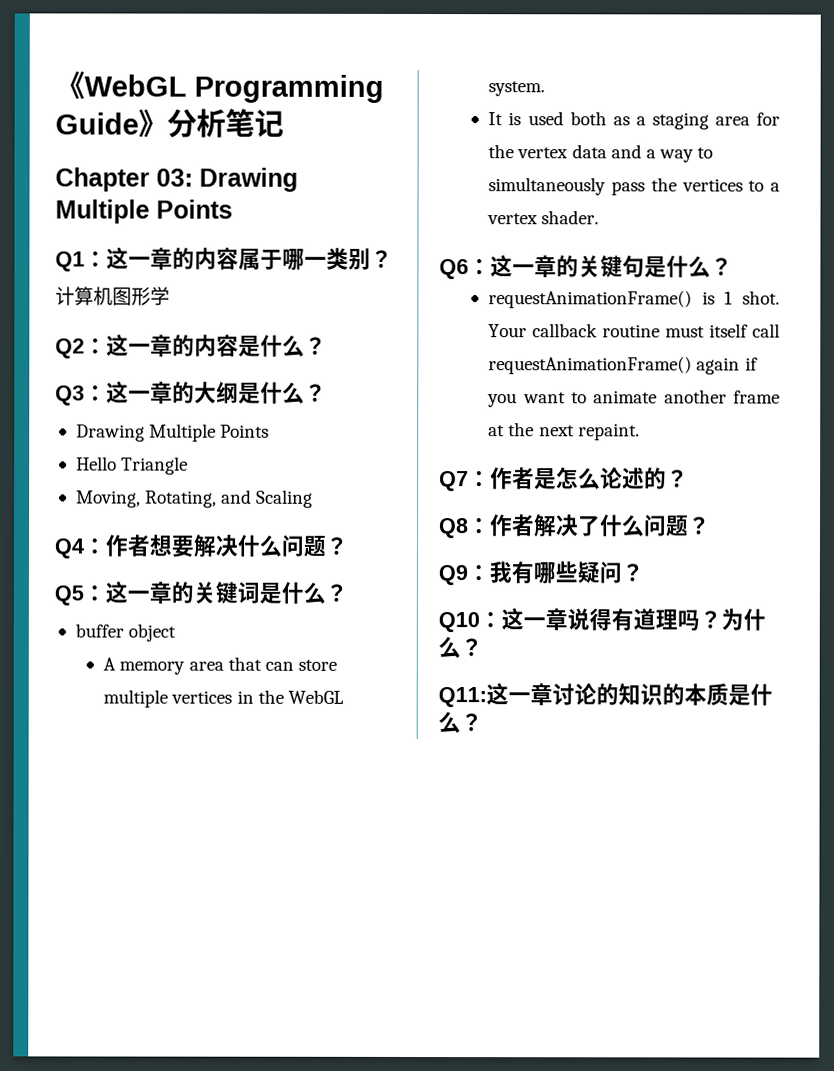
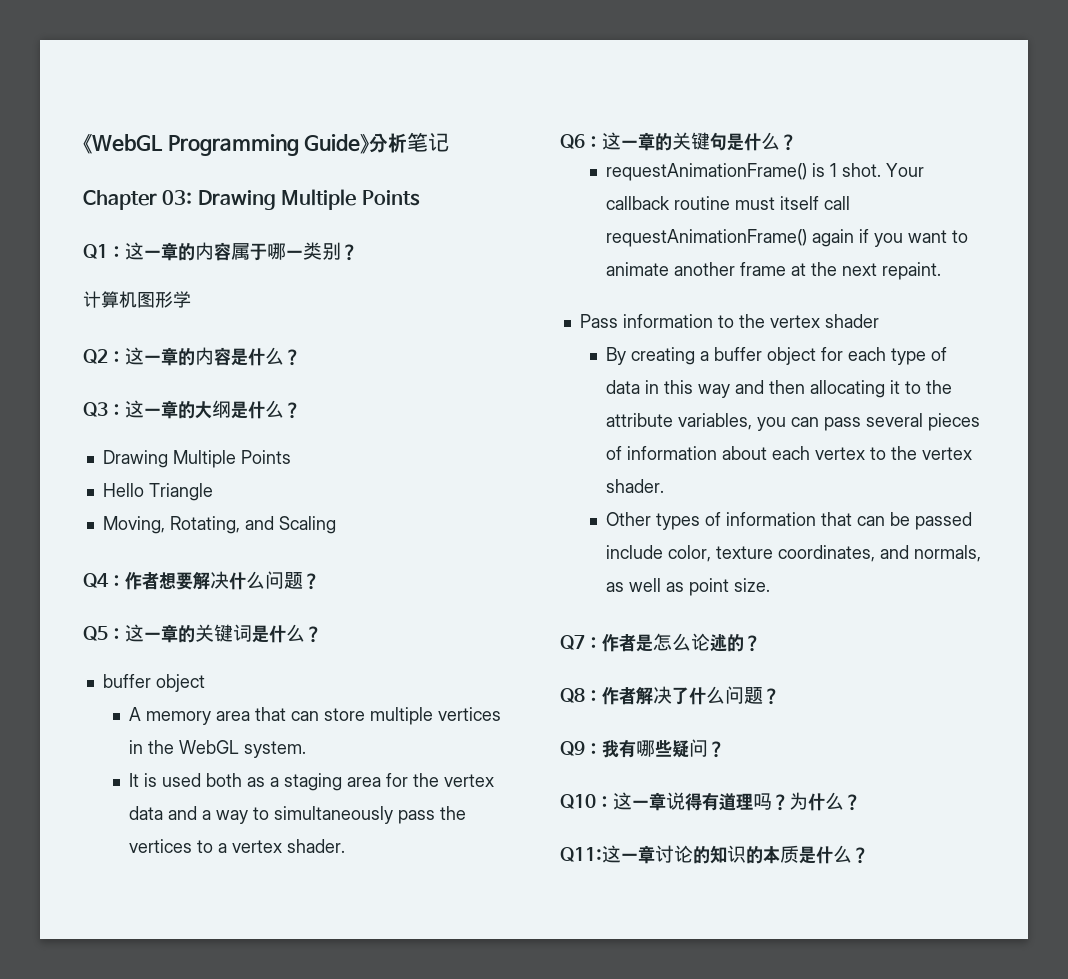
(640, 432) none -> [579,314,879,328] [606,347,948,365] [606,380,953,398] [606,413,981,431] [606,446,973,460] [606,479,665,493] [606,512,973,530] [606,545,982,562] [606,578,771,596] // Pass information to the vertex shader // By creating a buffer object for each type of data in this way and then allocating it to the attribute variables, you can pass several pieces of information about each vertex to the vertex shader. // Other types of information that can be passed include color, texture coordinates, and normals, as well as point size.

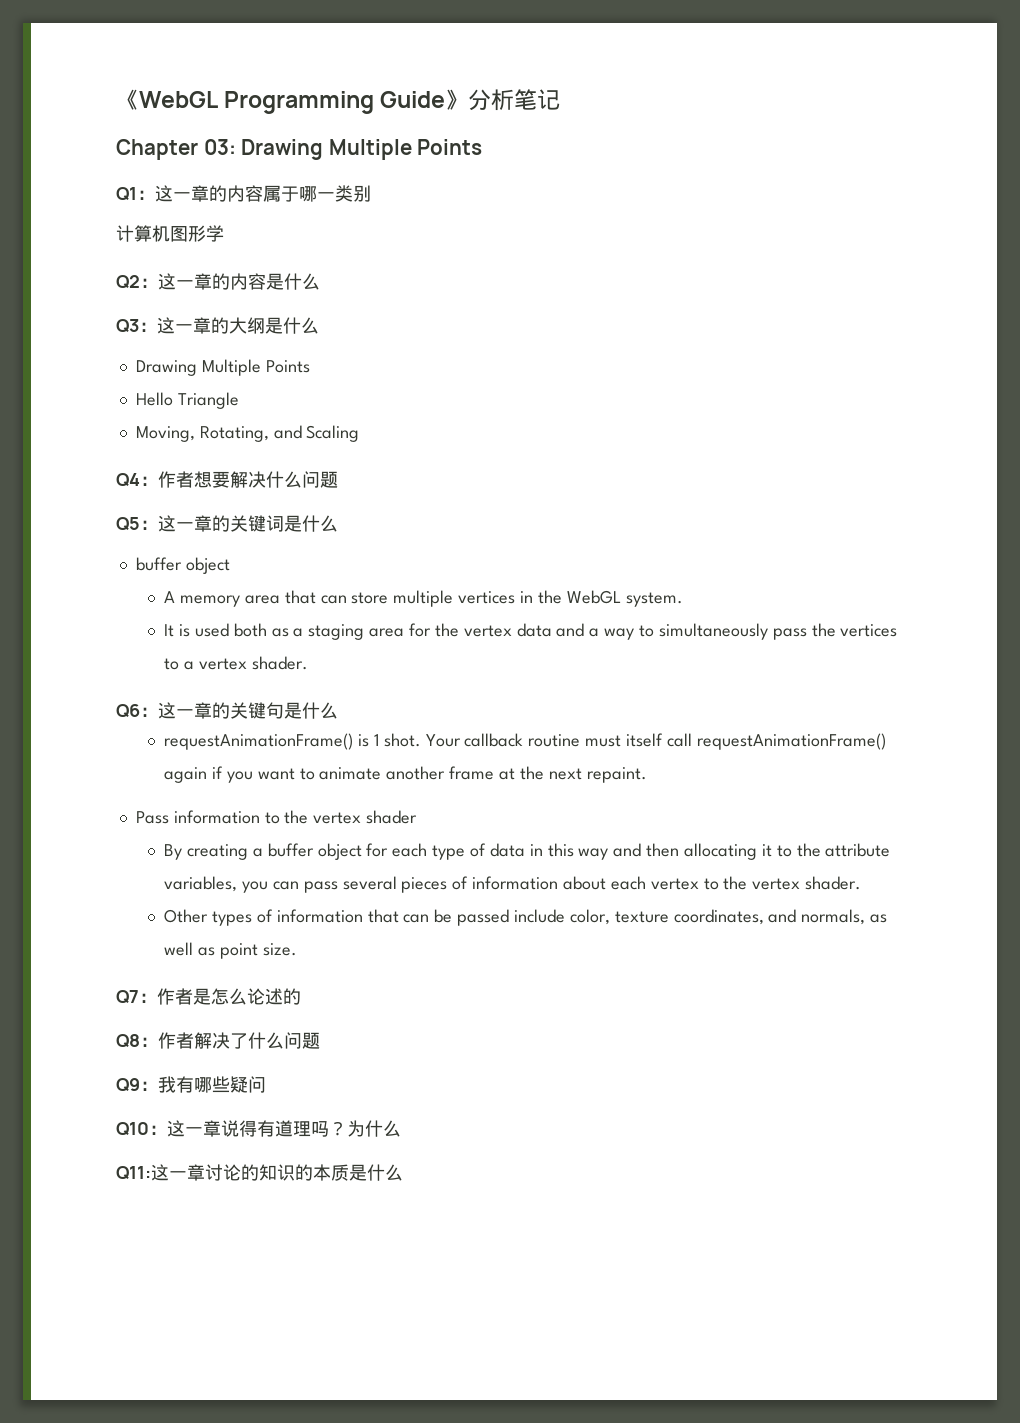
[341,244,358,261] ？ -> (371, 193) none
[284,349,301,366] ？ -> (320, 281) none
[284,402,301,419] ？ -> (319, 325) none
[303,573,320,590] ？ -> (338, 479) none
[305,626,322,643] ？ -> (338, 523) none
[780,134,797,151] ？ -> (338, 710) none
[744,635,761,652] ？ -> (301, 996) none
[763,688,780,705] ？ -> (320, 1040) none
[708,741,725,758] ？ -> (266, 1084) none
[844,794,861,811] ？ -> (401, 1128) none
[852,847,869,864] ？ -> (403, 1172) none

